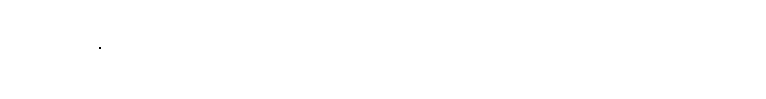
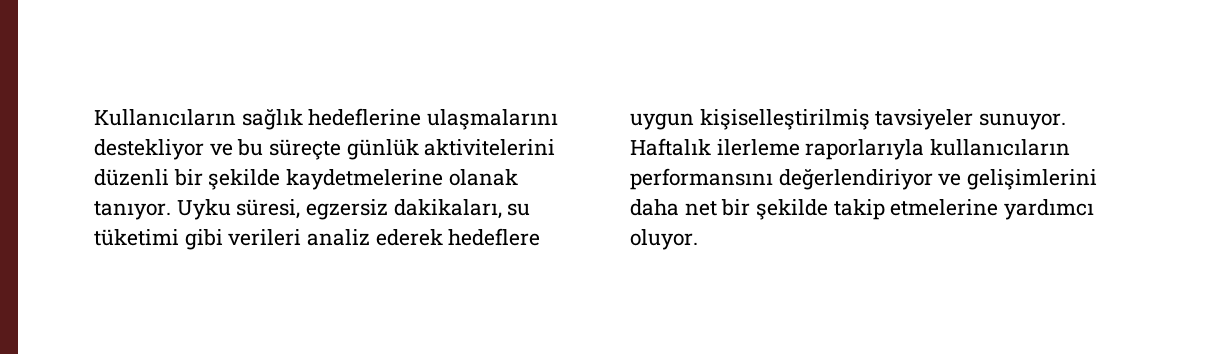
[95,36,105,53] . -> [94,108,559,130] [94,139,556,160] [94,169,518,190] [94,199,531,220] [94,228,541,250] [630,109,1067,130] [630,138,1071,160] [630,168,1098,190] [630,199,1095,220] [630,229,698,250] Kullanıcıların sağlık hedeflerine ulaşmalarını destekliyor ve bu süreçte günlük aktivitelerini düzenli bir şekilde kaydetmelerine olanak tanıyor. Uyku süresi, egzersiz dakikaları, su tüketimi gibi verileri analiz ederek hedeflere uygun kişiselleştirilmiş tavsiyeler sunuyor. Haftalık ilerleme raporlarıyla kullanıcıların performansını değerlendiriyor ve gelişimlerini daha net bir şekilde takip etmelerine yardımcı oluyor.

